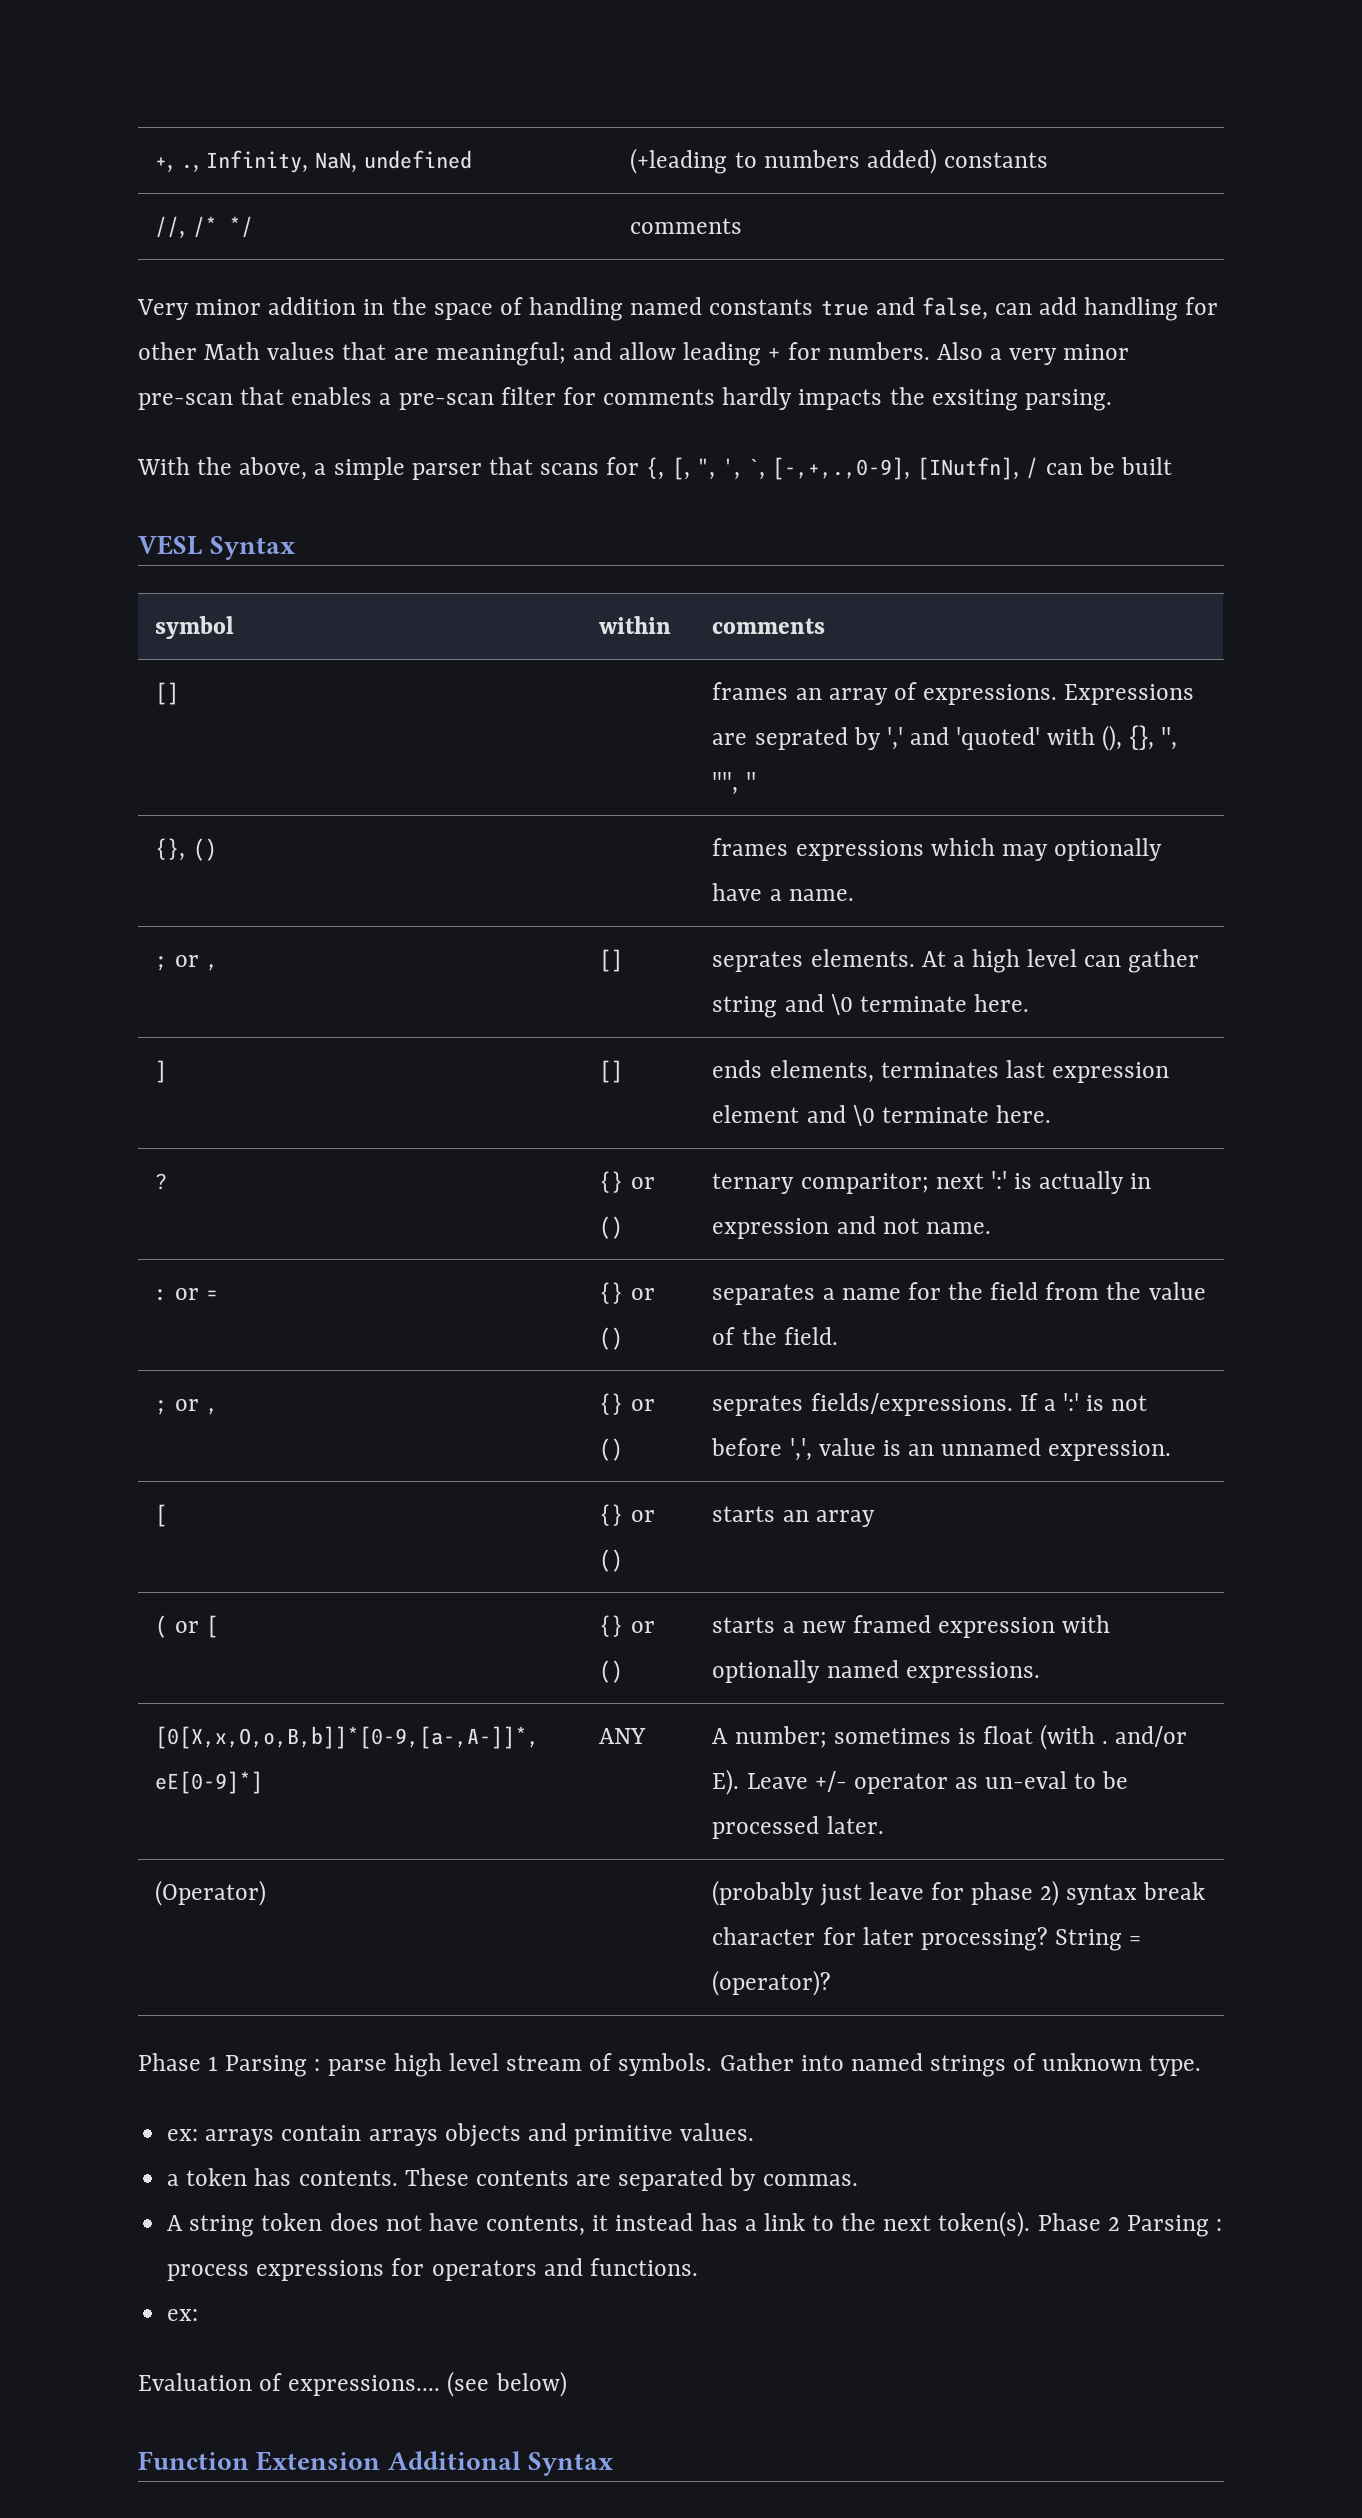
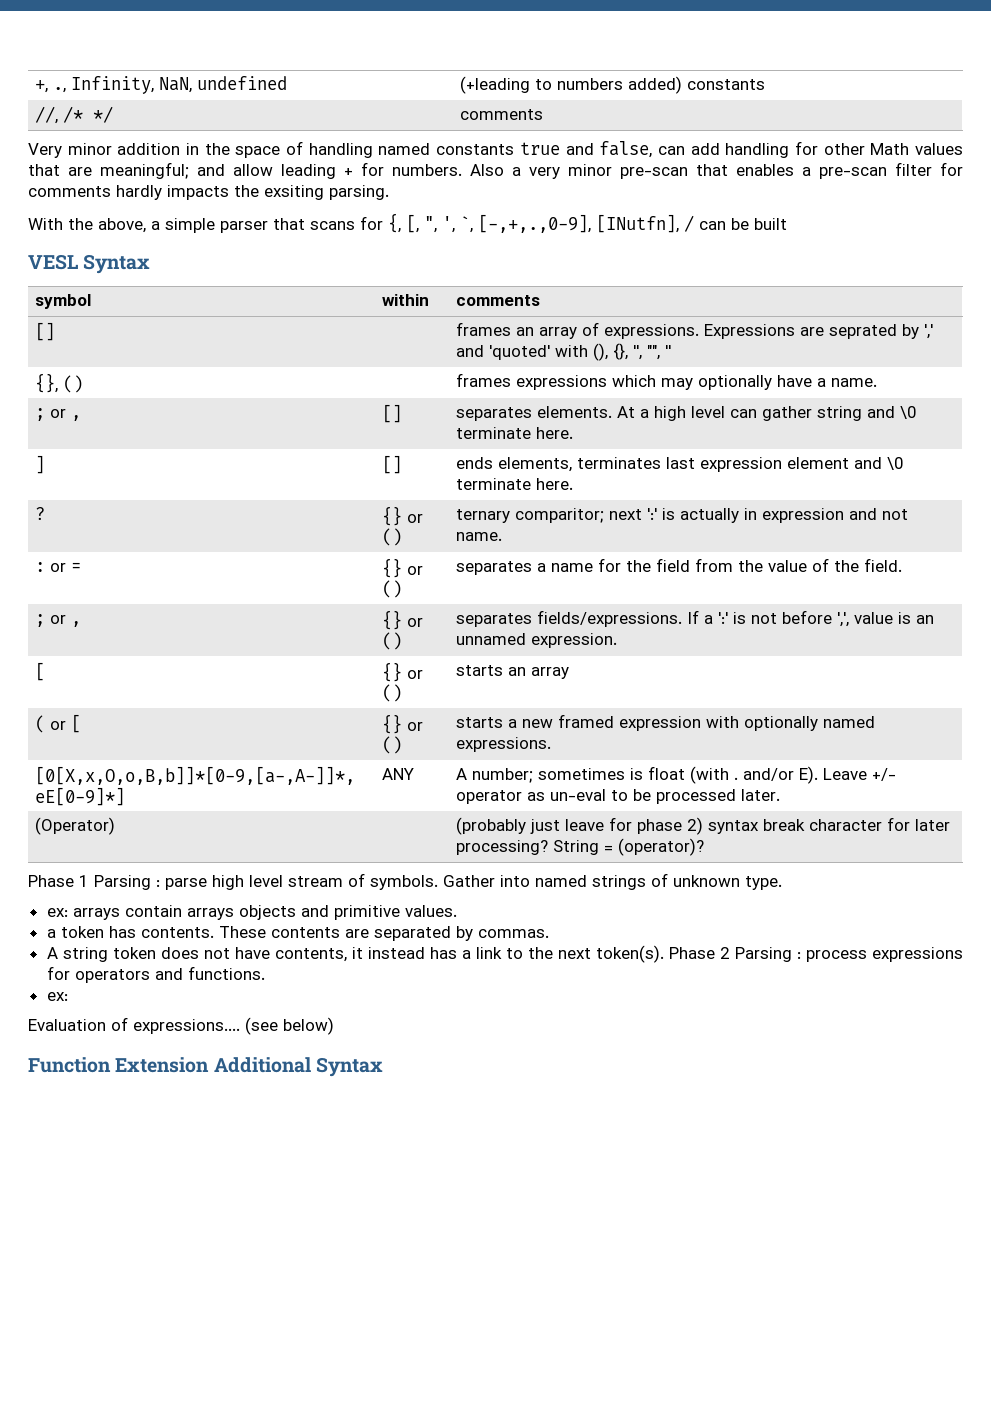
[712,951,804,972] seprates -> [456,407,533,421] separates
[712,1395,804,1416] seprates -> [456,613,533,627] separates

